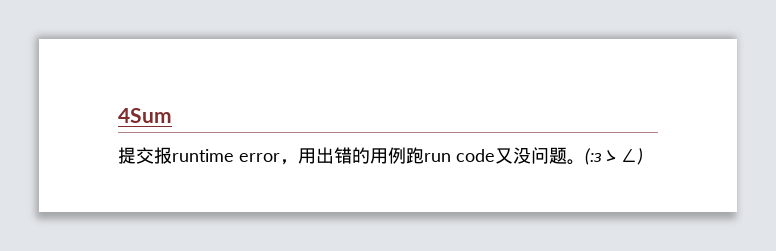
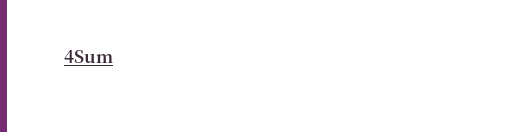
[118,147,643,165] // 提交报runtime error，用出错的用例跑run code又没问题。(:зゝ∠) -> (113, 56) none

